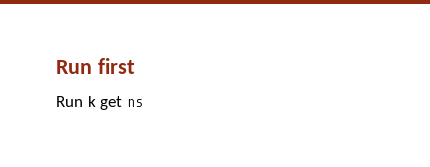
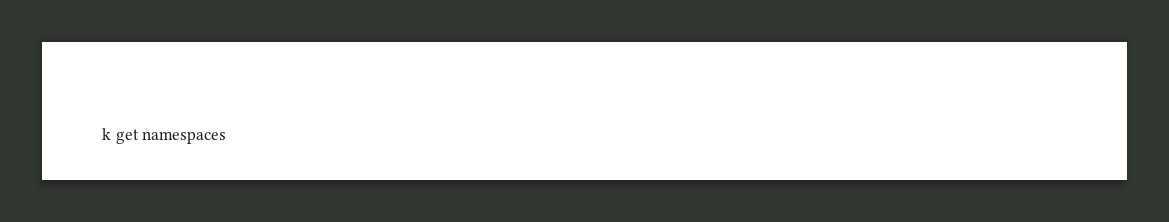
[56,58,135,74] [56,96,83,107] Run first // Run -> (102, 134) none
[126,99,143,107] ns -> [142,131,227,144] namespaces

